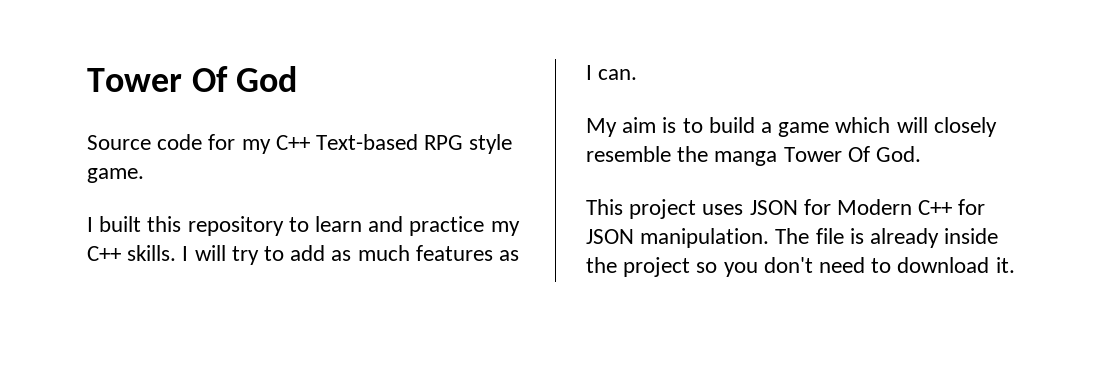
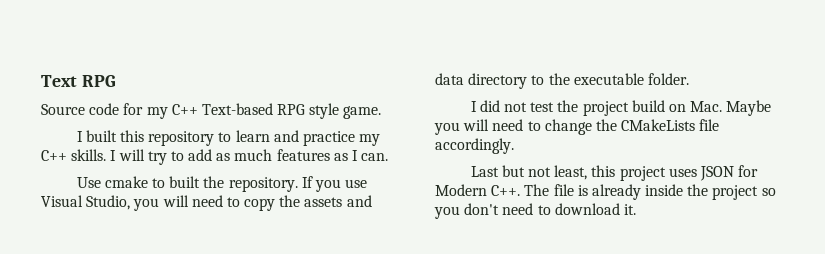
[87,66,298,92] Tower Of God -> [41,75,116,87] Text RPG
[586,117,997,137] [586,146,922,166] [586,199,623,215] My aim is to build a game which will closely resemble the manga Tower Of God. // This -> [76,176,368,192] [41,195,372,211] [435,73,689,89] [470,100,772,116] [434,119,720,135] [435,138,514,154] [470,165,616,180] Use cmake to built the repository. If you use Visual Studio, you will need to copy the assets and data directory to the executable folder. // I did not test the project build on Mac. Maybe you will need to change the CMakeLists file accordingly. // Last but not least, this
[918,199,986,215] [586,228,770,248] C++ for JSON manipulation. -> [491,185,521,196] C++.

